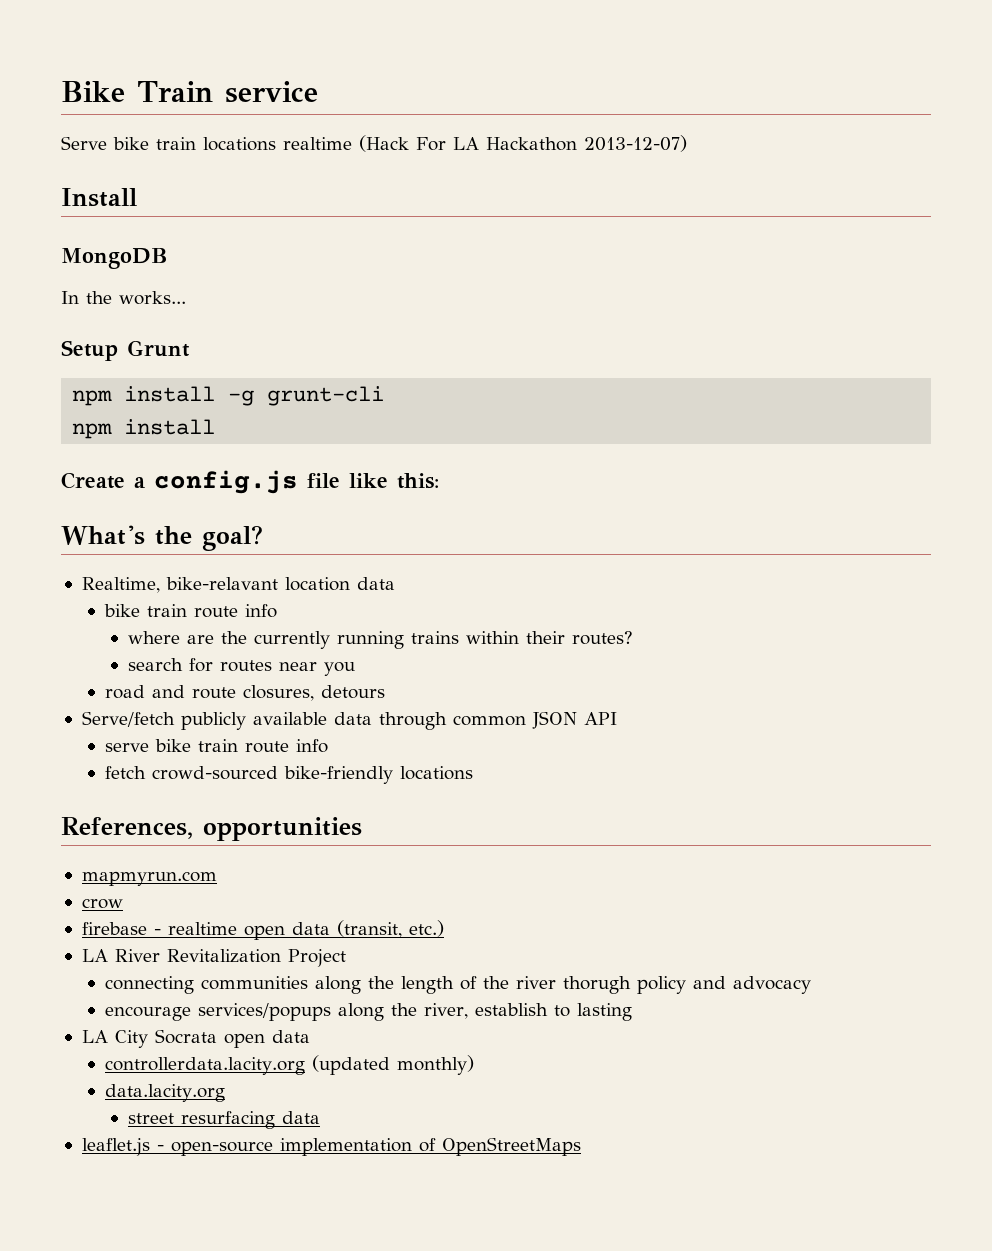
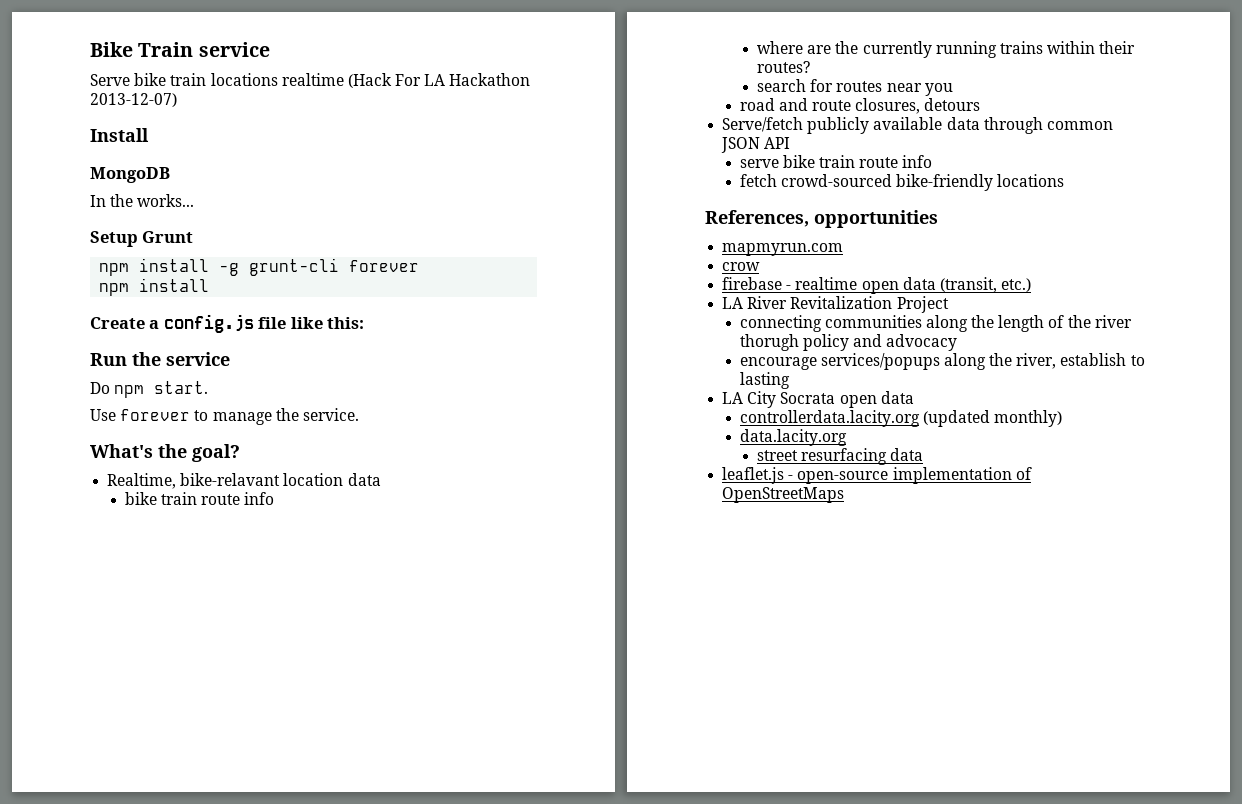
(385, 396) none -> [349,260,420,272] forever
(439, 481) none -> [90,352,230,366] [90,381,209,398] [90,408,359,425] // Run the service // Do npm start. // Use forever to manage the service.

